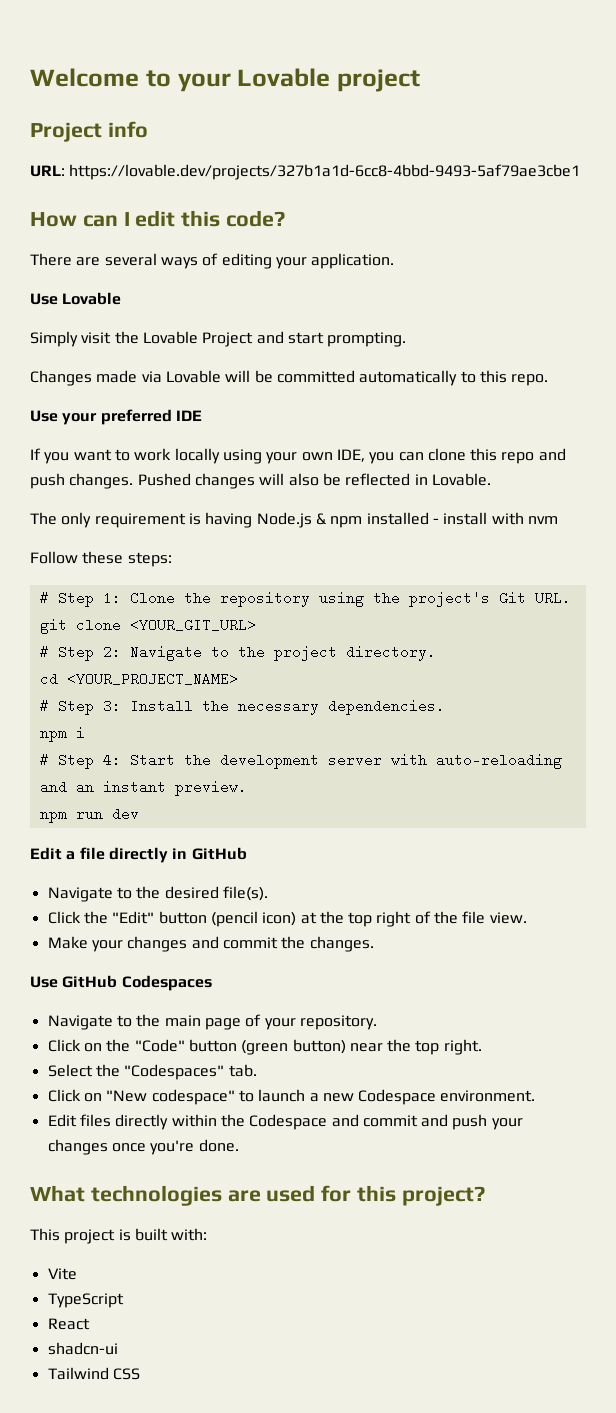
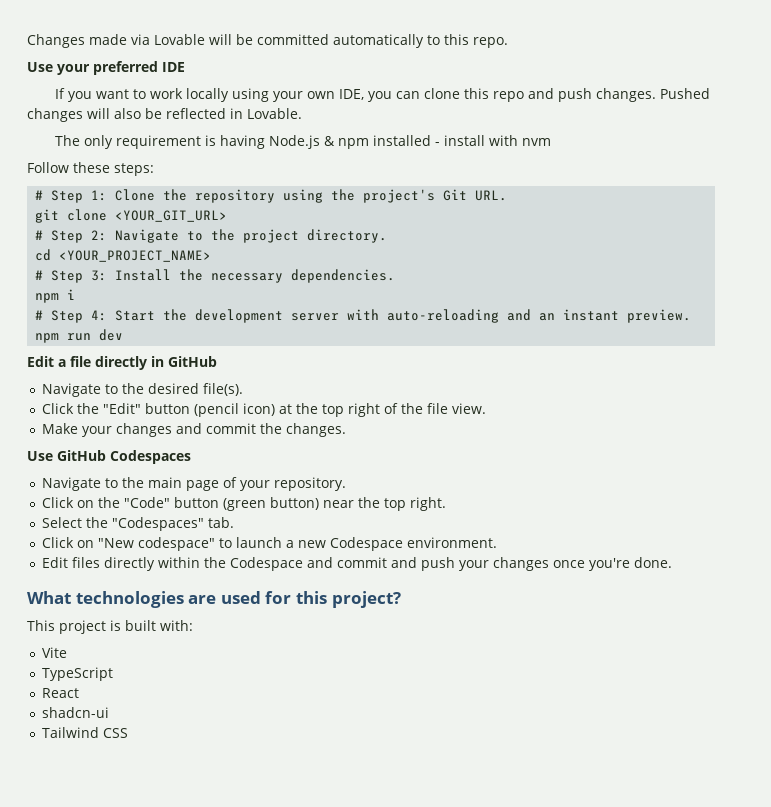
[30,68,420,92] [30,121,148,142] [30,164,581,180] [30,210,286,227] [30,253,395,269] [30,292,122,305] [30,331,407,347] Welcome to your Lovable project // Project info // URL: https://lovable.dev/projects/327b1a1d-6cc8-4bbd-9493-5af79ae3cbe1 // How can I edit this code? // There are several ways of editing your application. // Use Lovable // Simply visit the Lovable Project and start prompting. // -> (27, 41) none

